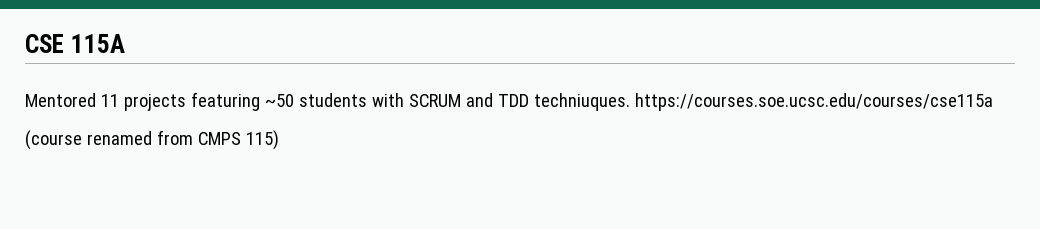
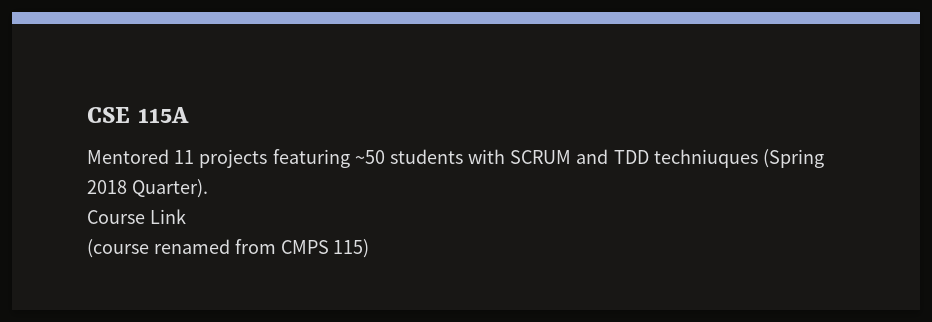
[533,93,993,111] techniuques. https://courses.soe.ucsc.edu/courses/cse115a -> [653,149,824,168] [87,179,208,198] [87,209,186,224] techniuques (Spring 2018 Quarter). // Course Link

